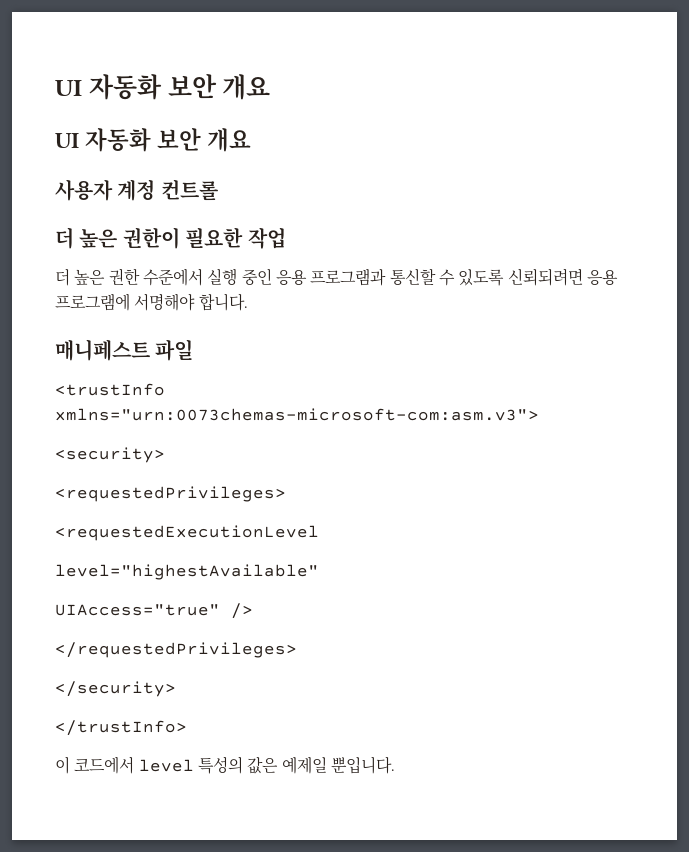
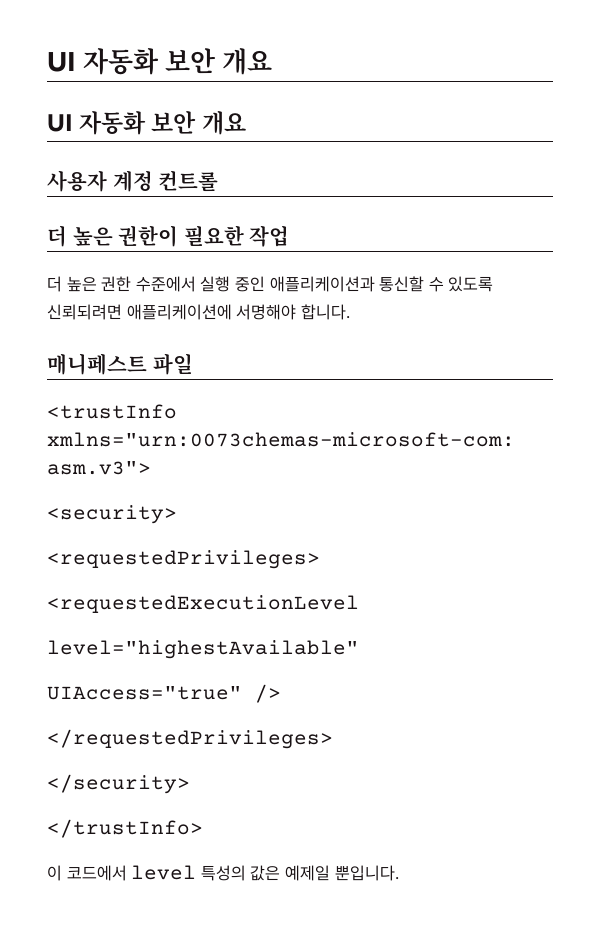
[275,268,387,286] 응용 프로그램과 -> [269,276,375,292] 애플리케이션과
[586,270,618,285] [55,293,130,311] 응용 프로그램에 -> [126,304,232,320] 애플리케이션에

